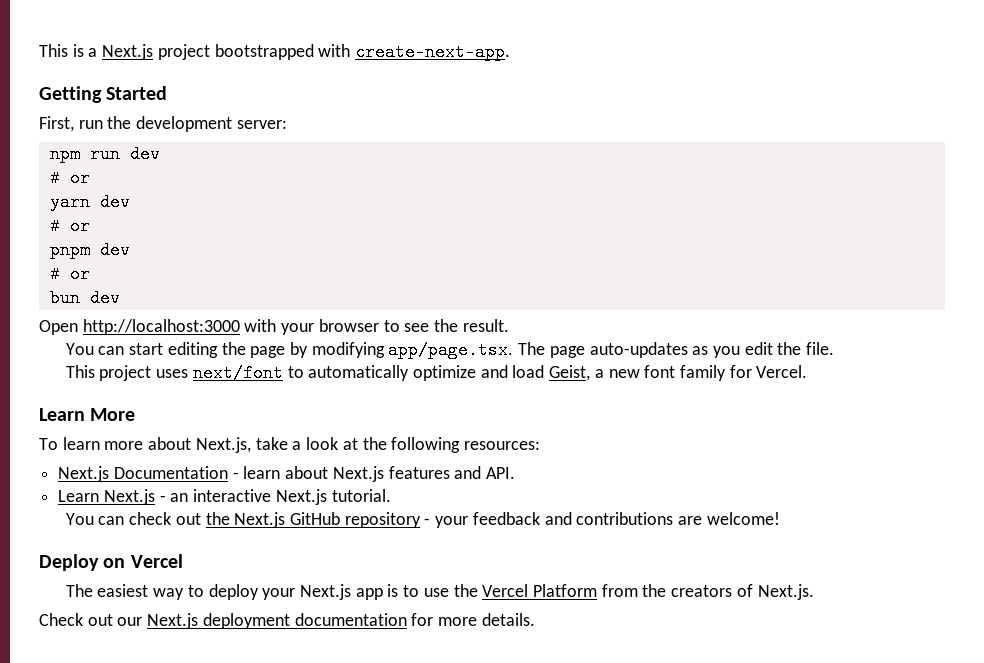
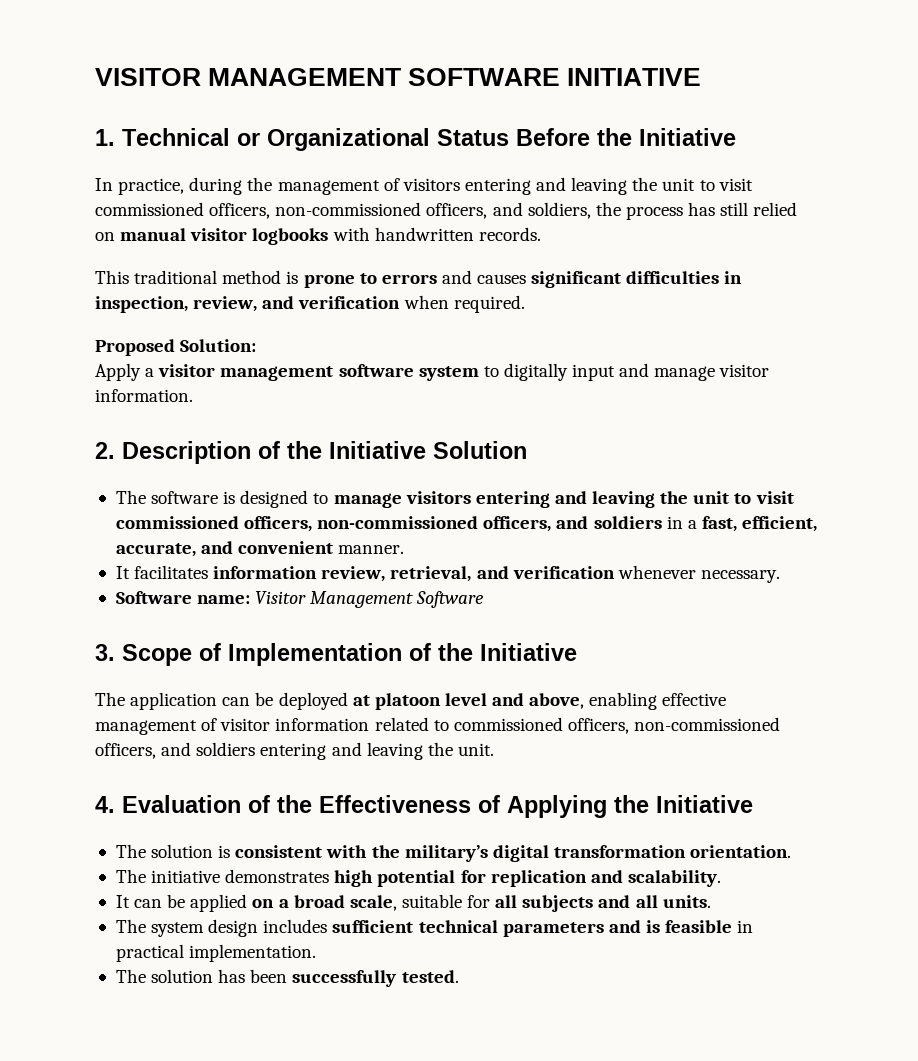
[39,43,511,61] [39,86,168,103] [39,116,287,132] [49,145,160,163] [49,169,90,187] [49,193,130,211] [49,217,90,235] [49,241,130,259] [49,265,90,283] [49,289,120,307] [39,319,509,335] [65,341,835,359] [65,364,808,382] [39,408,136,421] [39,437,540,453] [58,466,516,482] [58,489,391,505] [65,512,780,528] [39,554,183,571] [65,584,814,600] [39,613,535,629] This is a Next.js project bootstrapped with create-next-app. // Getting Started // First, run the development server: // npm run dev // # or // yarn dev // # or // pnpm dev // # or // bun dev // Open http://localhost:3000 with your browser to see the result. // You can start editing the page by modifying app/page.tsx. The page auto-updates as you edit the file. // This project uses next/font to automatically optimize and load Geist, a new font family for Vercel. // Learn More // To learn more about Next.js, take a look at the following resources: // Next.js Documentation - learn about Next.js features and API. // Learn Next.js - an interactive Next.js tutorial. // You can check out the Next.js GitHub repository - your feedback and contributions are welcome! // Deploy on Vercel // The easiest way to deploy your Next.js app is to use the Vercel Platform from the creators of Next.js. // Check out our Next.js deployment documentation for more details. -> [95,68,702,86] [95,128,736,151] [95,177,753,195] [95,202,798,220] [95,227,541,245] [95,270,743,288] [95,295,525,313] [95,339,257,356] [95,363,770,381] [95,389,193,402] [95,441,527,464] [115,490,794,508] [115,516,818,532] [115,541,405,557] [115,565,780,583] [115,591,485,608] [95,643,577,666] [95,692,727,710] [95,717,781,735] [95,742,494,760] [95,795,753,818] [115,844,792,862] [115,869,721,887] [115,894,711,912] [115,919,754,937] [115,944,317,962] [115,969,459,987] VISITOR MANAGEMENT SOFTWARE INITIATIVE // 1. Technical or Organizational Status Before the Initiative // In practice, during the management of visitors entering and leaving the unit to visit commissioned officers, non-commissioned officers, and soldiers, the process has still relied on manual visitor logbooks with handwritten records. // This traditional method is prone to errors and causes significant difficulties in inspection, review, and verification when required. // Proposed Solution: // Apply a visitor management software system to digitally input and manage visitor information. // 2. Description of the Initiative Solution // The software is designed to manage visitors entering and leaving the unit to visit commissioned officers, non-commissioned officers, and soldiers in a fast, efficient, accurate, and convenient manner. // It facilitates information review, retrieval, and verification whenever necessary. // Software name: Visitor Management Software // 3. Scope of Implementation of the Initiative // The application can be deployed at platoon level and above, enabling effective management of visitor information related to commissioned officers, non-commissioned officers, and soldiers entering and leaving the unit. // 4. Evaluation of the Effectiveness of Applying the Initiative // The solution is consistent with the military’s digital transformation orientation. // The initiative demonstrates high potential for replication and scalability. // It can be applied on a broad scale, suitable for all subjects and all units. // The system design includes sufficient technical parameters and is feasible in practical implementation. // The solution has been successfully tested.

